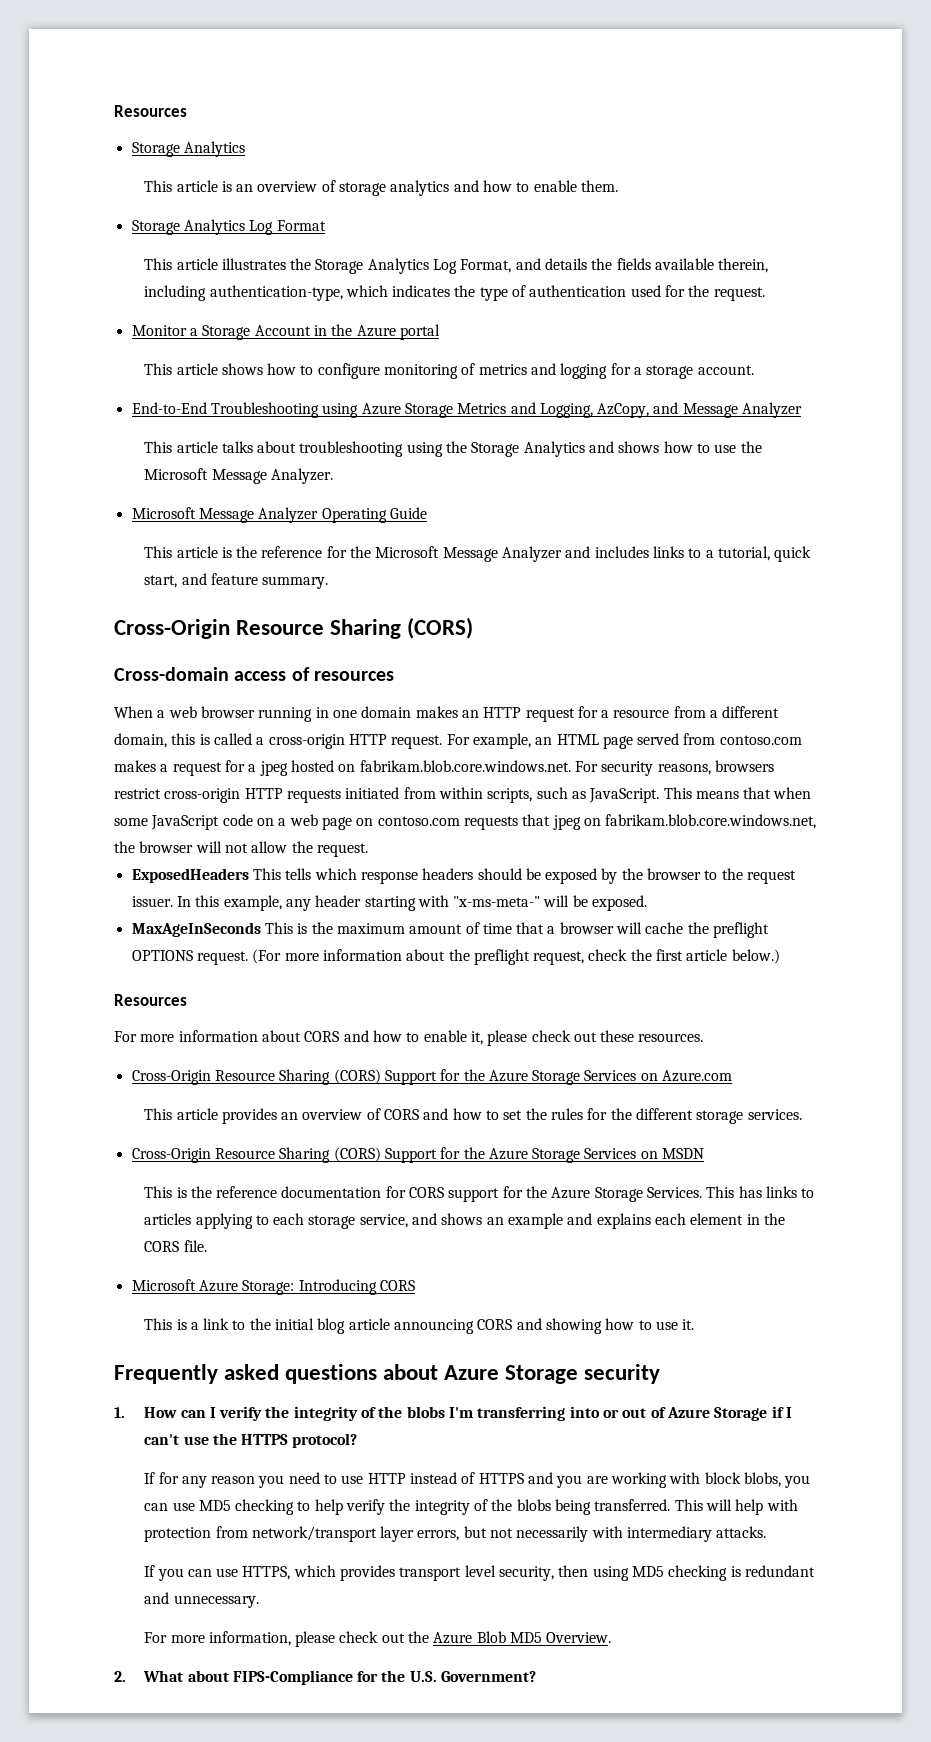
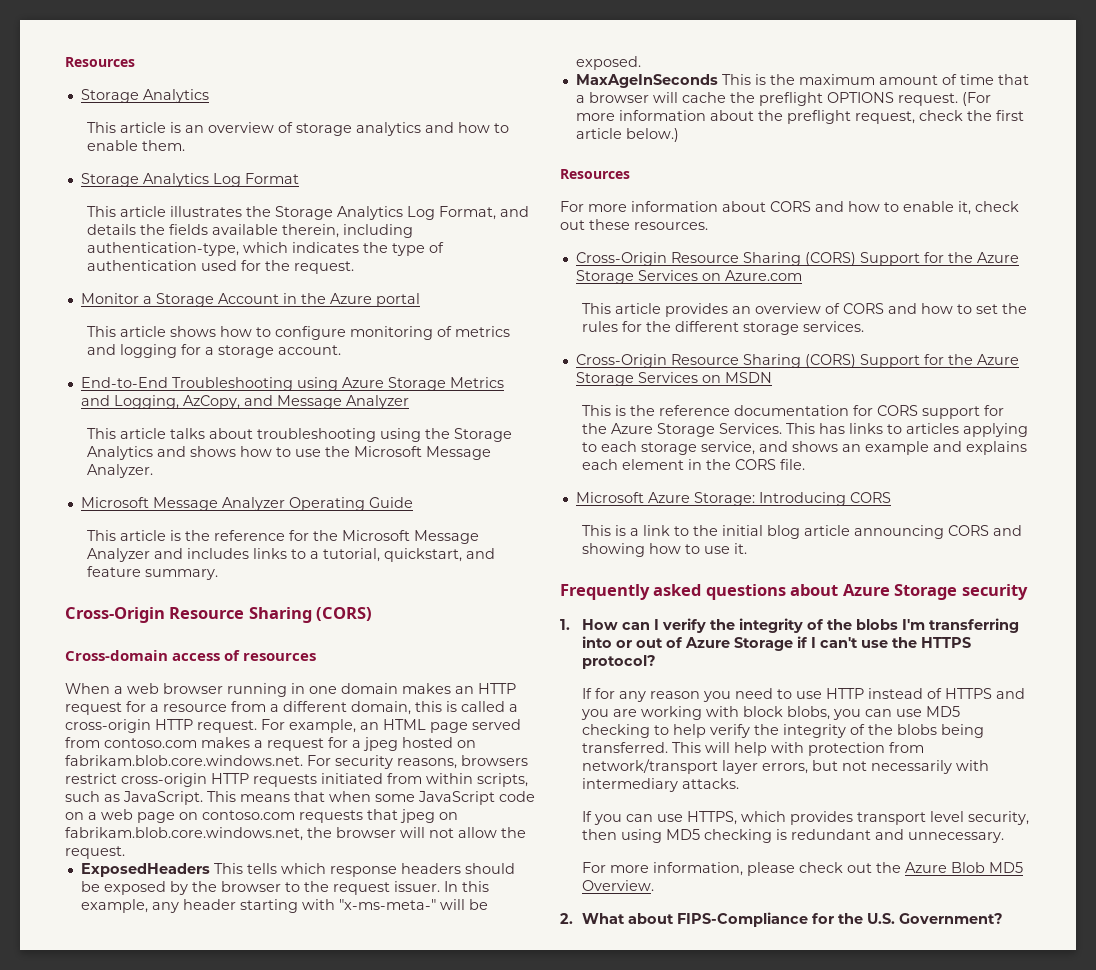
[774,546,812,562] [144,575,178,588] quick start, -> [384,548,463,562] quickstart,
[487,1030,528,1046] please -> (971, 208) none

